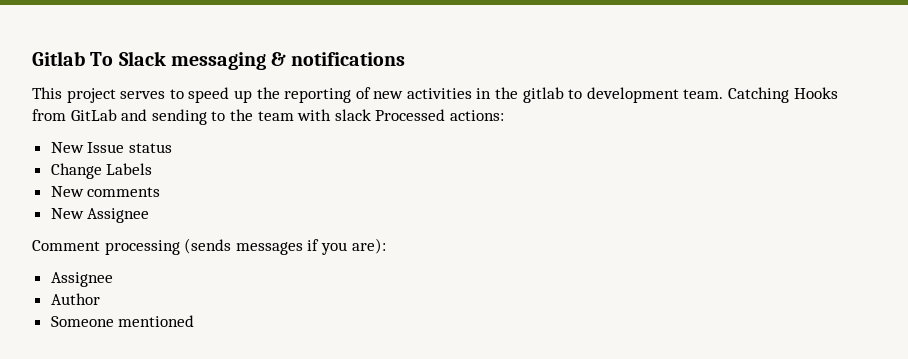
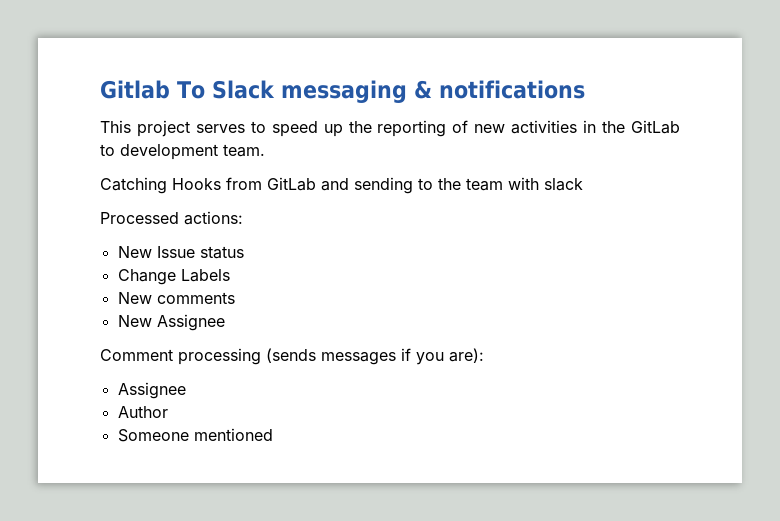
[522,87,564,103] gitlab -> [630,120,680,134] GitLab
(724, 94) none -> (265, 150) //
(371, 115) none -> (583, 184) //

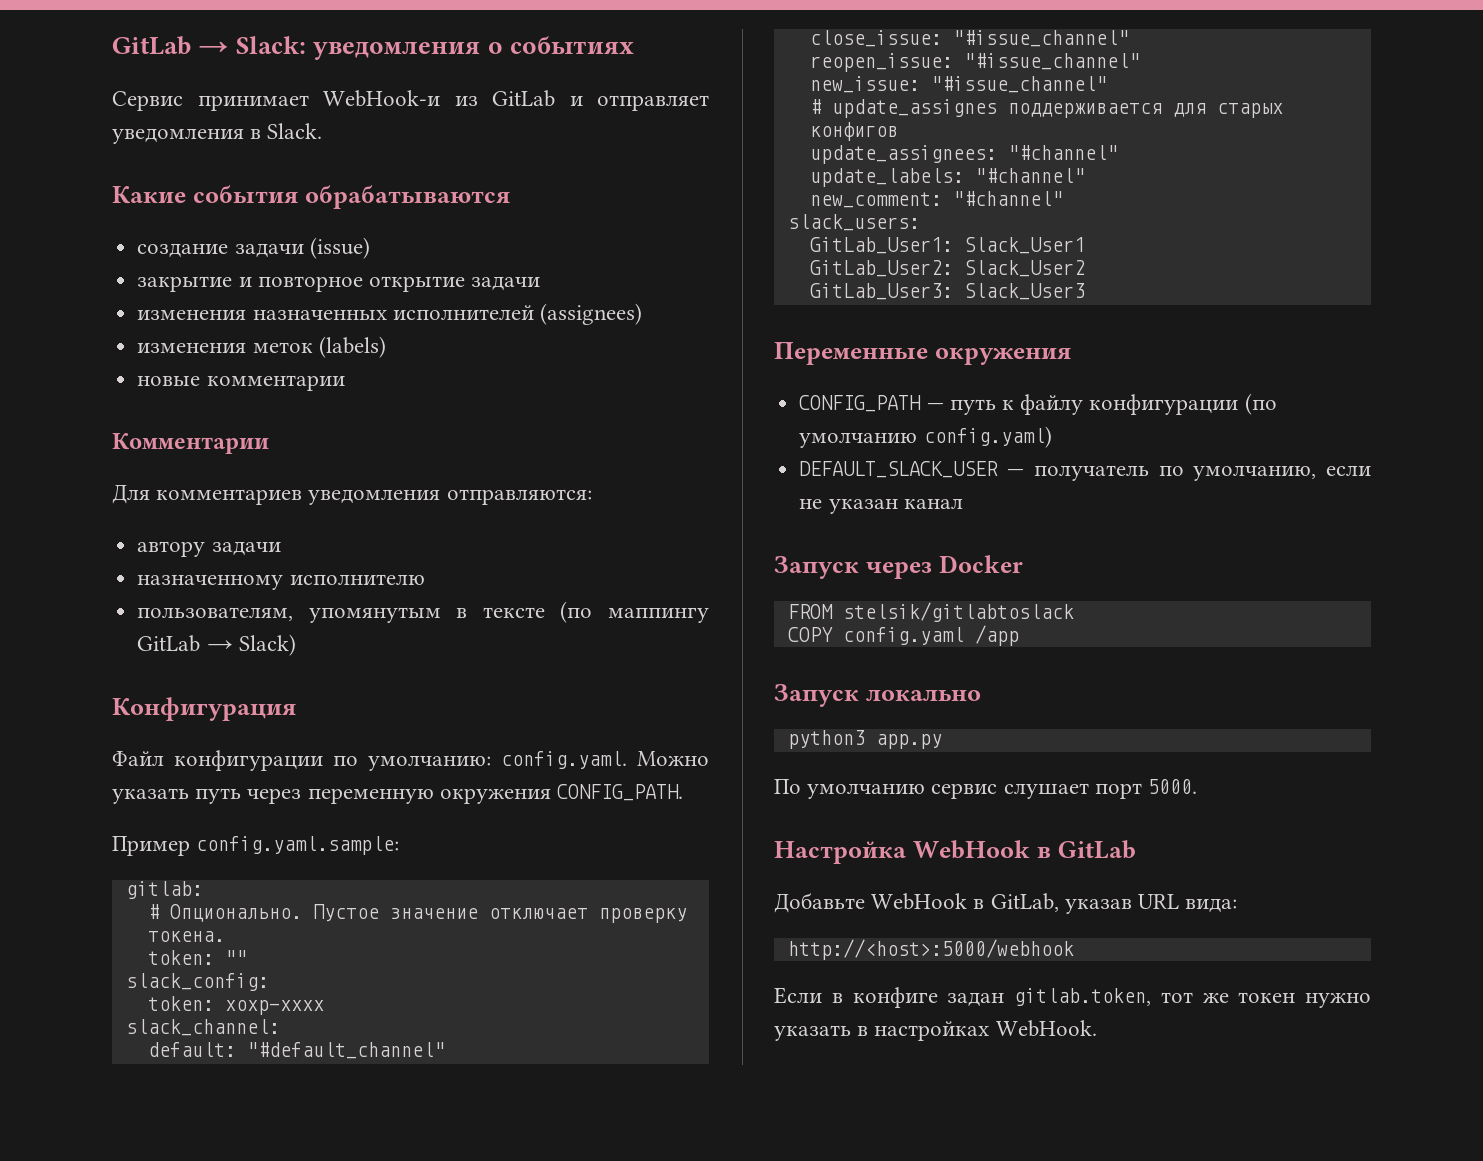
[100,80,585,103] [100,120,680,137] [100,144,265,160] [100,177,583,194] [100,211,243,225] [117,246,244,259] [117,269,230,285] [117,292,235,304] [117,314,225,331] [100,348,484,365] [117,382,186,399] [117,406,168,418] [117,428,273,442] Gitlab To Slack messaging & notifications // This project serves to speed up the reporting of new activities in the GitLab to development team. // Catching Hooks from GitLab and sending to the team with slack // Processed actions: // New Issue status // Change Labels // New comments // New Assignee // Comment processing (sends messages if you are): // Assignee // Author // Someone mentioned -> [112,36,634,60] [112,90,709,111] [112,123,323,144] [112,185,510,209] [137,237,370,259] [137,276,541,292] [137,303,642,325] [137,336,386,358] [137,375,345,391] [112,433,269,454] [112,484,592,505] [137,541,281,557] [137,574,425,590] [137,601,710,623] [137,634,296,656] [112,697,296,721] [112,750,709,771] [112,784,684,804] [112,836,400,856] [125,881,203,899] [147,904,687,923] [147,931,225,942] [147,950,247,965] [125,973,269,991] [147,996,324,1015] [125,1019,280,1036] [147,1042,445,1059] [809,30,1129,47] [809,53,1140,72] [809,76,1107,93] [809,99,1283,118] [809,122,898,141] [809,145,1118,164] [809,168,1085,187] [809,191,1063,208] [787,214,920,231] [809,237,1085,254] [809,260,1085,277] [809,283,1085,300] [774,342,1071,365] [799,393,1277,415] [799,426,1052,448] [799,461,1371,481] [799,498,963,514] [774,555,1023,579] [787,602,1074,622] [787,625,1019,646] [774,684,981,707] [787,730,942,749] [774,779,1198,799] [774,840,1136,864] [774,892,1238,914] [787,939,1074,960] [774,987,1371,1008] [774,1020,1097,1041] GitLab → Slack: уведомления о событиях // Сервис принимает WebHook-и из GitLab и отправляет уведомления в Slack. // Какие события обрабатываются // создание задачи (issue) // закрытие и повторное открытие задачи // изменения назначенных исполнителей (assignees) // изменения меток (labels) // новые комментарии // Комментарии // Для комментариев уведомления отправляются: // автору задачи // назначенному исполнителю // пользователям, упомянутым в тексте (по маппингу GitLab → Slack) // Конфигурация // Файл конфигурации по умолчанию: config.yaml. Можно указать путь через переменную окружения CONFIG_PATH. // Пример config.yaml.sample: // gitlab: // # Опционально. Пустое значение отключает проверку токена. // token: "" // slack_config: // token: xoxp-xxxx // slack_channel: // default: "#default_channel" // close_issue: "#issue_channel" // reopen_issue: "#issue_channel" // new_issue: "#issue_channel" // # update_assignes поддерживается для старых конфигов // update_assignees: "#channel" // update_labels: "#channel" // new_comment: "#channel" // slack_users: // GitLab_User1: Slack_User1 // GitLab_User2: Slack_User2 // GitLab_User3: Slack_User3 // Переменные окружения // CONFIG_PATH — путь к файлу конфигурации (по умолчанию config.yaml) // DEFAULT_SLACK_USER — получатель по умолчанию, если не указан канал // Запуск через Docker // FROM stelsik/gitlabtoslack // COPY config.yaml /app // Запуск локально // python3 app.py // По умолчанию сервис слушает порт 5000. // Настройка WebHook в GitLab // Добавьте WebHook в GitLab, указав URL вида: // http://<host>:5000/webhook // Если в конфиге задан gitlab.token, тот же токен нужно указать в настройках WebHook.

